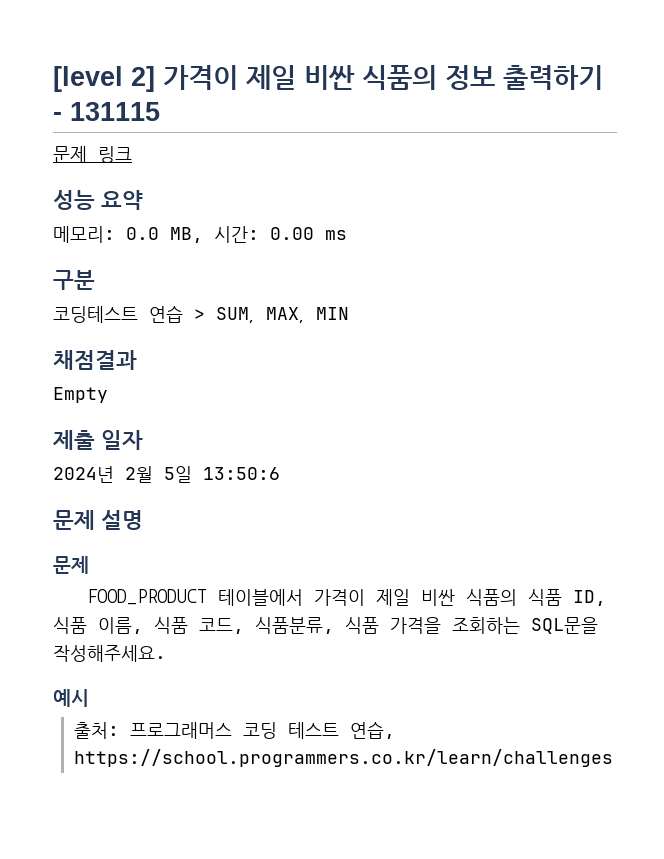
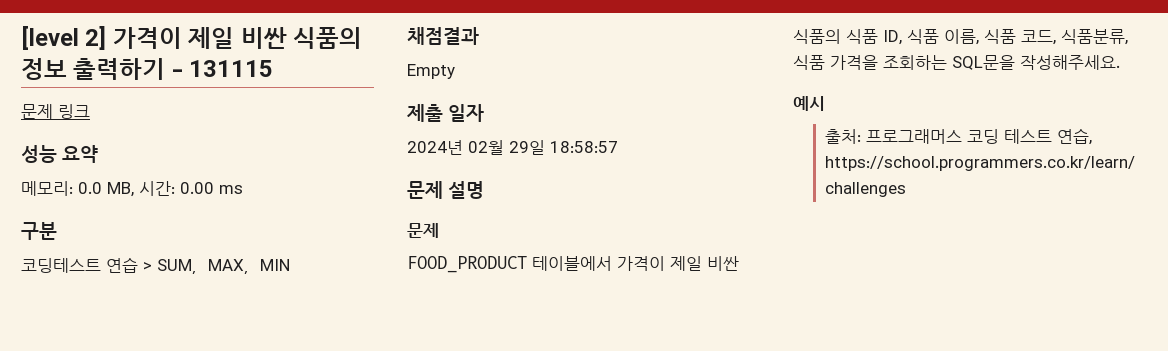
[125,466,280,483] 2월 5일 13:50:6 -> [468,140,618,155] 02월 29일 18:58:57

